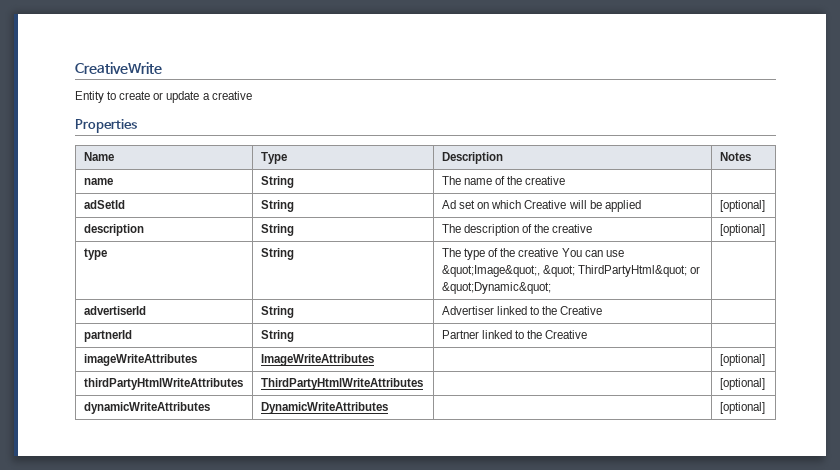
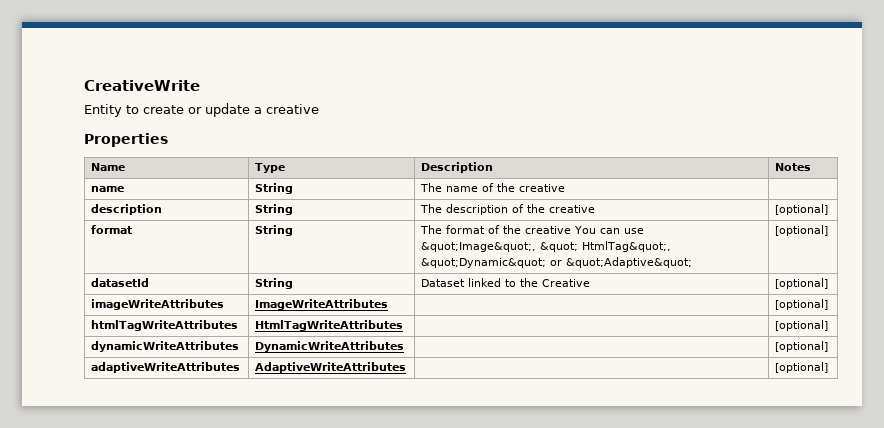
[83,200,125,209] [260,200,294,212] [441,200,641,212] [719,200,765,212] // adSetId | String | Ad set on which Creative will be applied | [optional] -> (566, 188) none
[83,248,107,260] [260,248,294,260] [441,248,486,260] type | String | The type -> [91,225,133,234] [255,225,294,236] [420,225,486,234] format | String | The format
[578,265,701,277] [441,282,551,294] [83,306,146,315] [260,306,294,318] [441,306,603,315] [83,330,132,342] [260,330,294,342] [441,330,588,339] ThirdPartyHtml&quot; or &quot;Dynamic&quot; | // advertiserId | String | Advertiser linked to the Creative | // partnerId | String | Partner linked to the Creative | -> [582,241,672,252] [421,257,693,268] [775,225,829,236] [91,278,150,287] [255,278,294,289] [421,278,591,287] [775,278,829,289] HtmlTag&quot;, &quot;Dynamic&quot; or &quot;Adaptive&quot; | [optional] // datasetId | String | Dataset linked to the Creative | [optional]
[83,378,243,390] [260,378,423,390] thirdPartyHtmlWriteAttributes | ThirdPartyHtmlWriteAttributes -> [91,320,239,331] [255,320,404,331] htmlTagWriteAttributes | HtmlTagWriteAttributes
(765, 408) none -> [91,362,241,373] [255,362,407,373] [775,362,829,373] // adaptiveWriteAttributes | AdaptiveWriteAttributes | | [optional]

